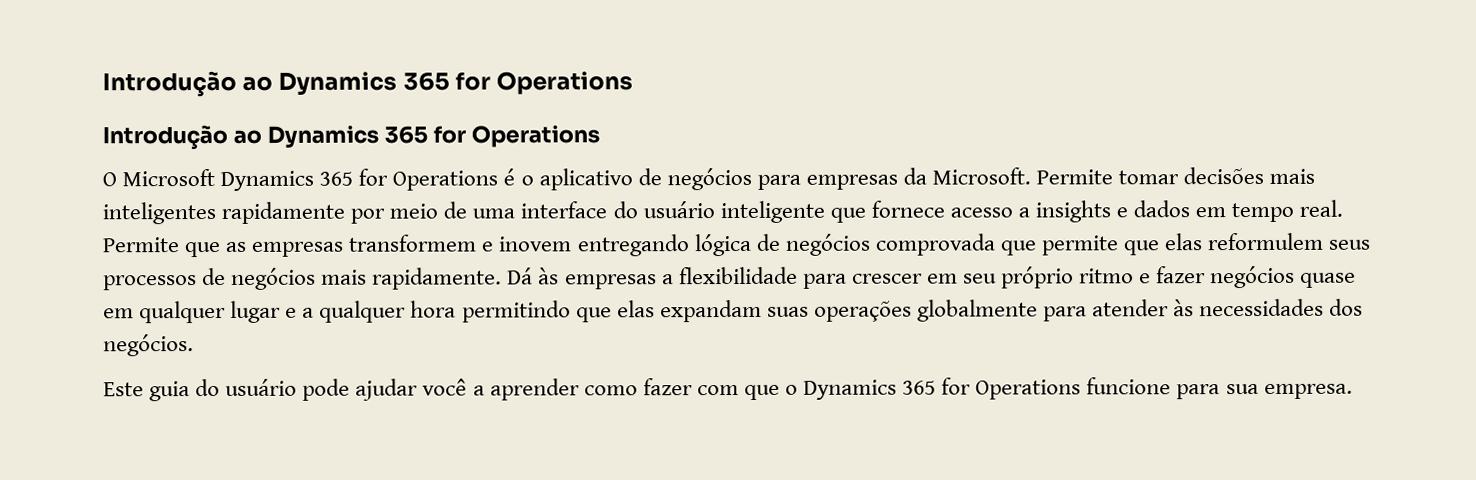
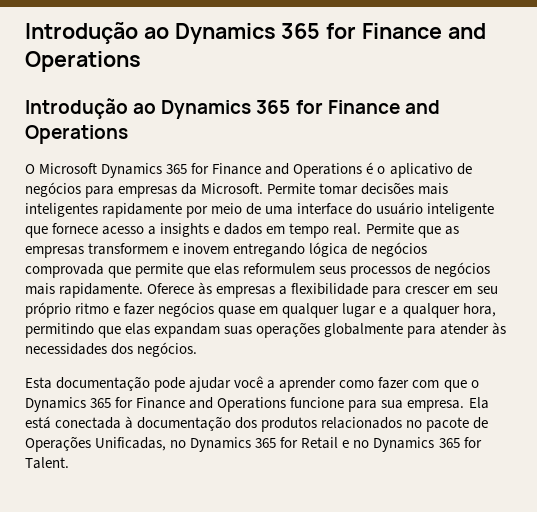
[102,70,491,98] Introdução ao Dynamics 365 for -> [25,22,486,44] Introdução ao Dynamics 365 for Finance and
(467, 134) none -> [327,100,440,114] Finance and
(389, 177) none -> [212,163,290,175] Finance and
[507,267,534,285] Dá -> [147,283,195,294] Oferece
[410,300,457,318] hora -> [462,303,496,317] hora,
[103,378,298,402] Este guia do usuário -> [25,376,151,391] Esta documentação
(972, 386) none -> [136,397,214,409] Finance and
(1353, 391) none -> [468,397,489,409] [25,416,489,432] [25,436,482,452] [25,457,69,469] Ela está conectada à documentação dos produtos relacionados no pacote de Operações Unificadas, no Dynamics 365 for Retail e no Dynamics 365 for Talent.

